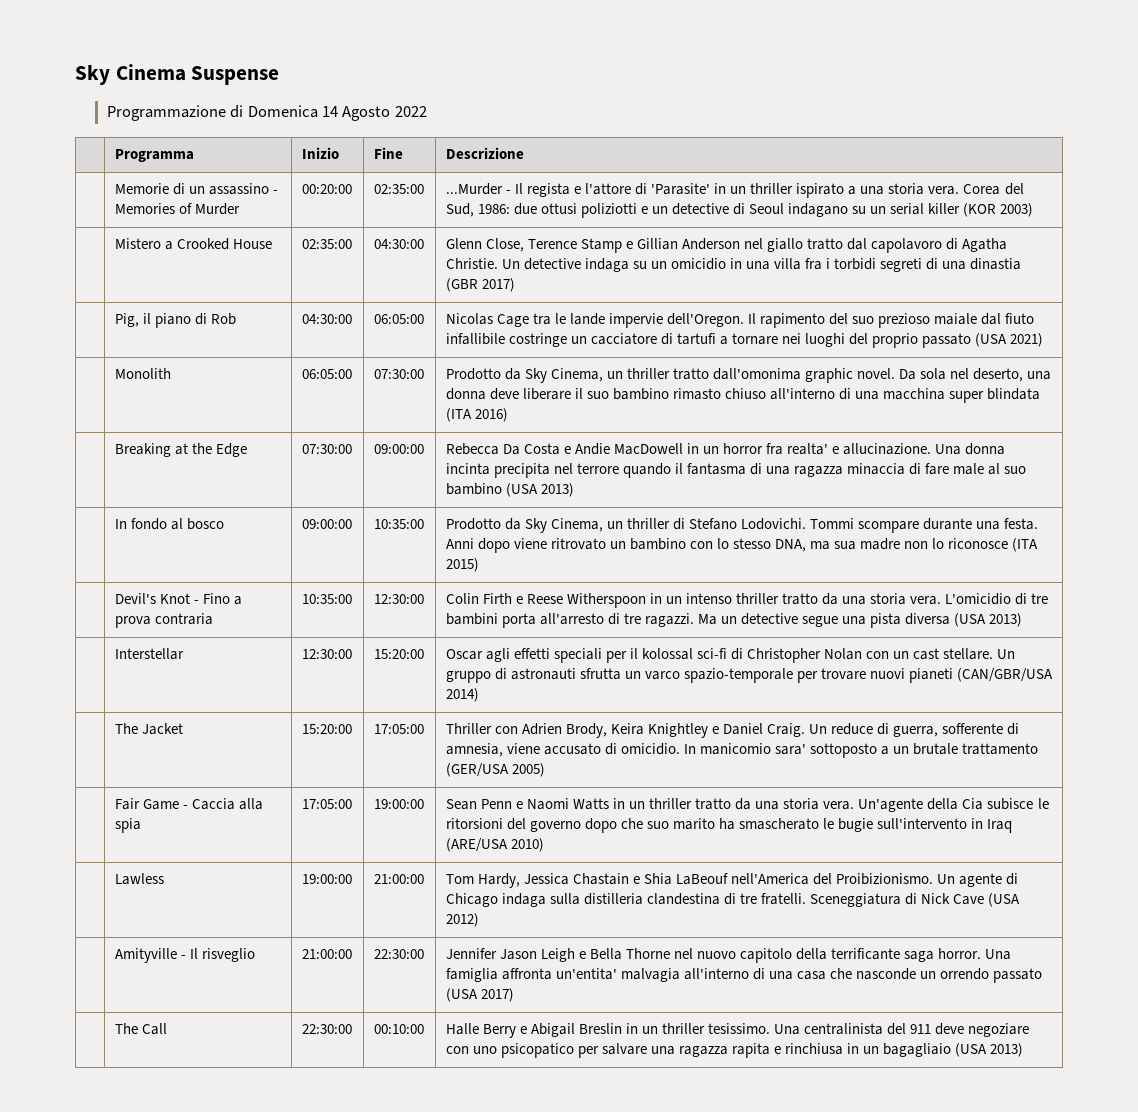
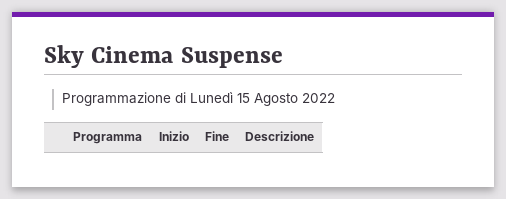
[247,105,339,118] Domenica 14 -> [189,92,250,103] Lunedì 15
[114,183,278,195] [114,203,240,215] [301,184,352,194] [373,184,424,194] [445,183,1024,198] [445,203,1034,218] [114,238,272,250] [301,239,352,249] [373,239,424,249] [445,238,1008,253] [445,258,1022,272] [445,278,515,292] [114,313,236,328] [301,314,352,324] [373,314,424,324] [445,313,1035,328] [445,333,1044,348] [114,368,171,379] [301,369,352,379] [373,369,424,379] [445,368,1052,383] [445,388,1041,403] [445,408,508,422] [114,443,247,457] [301,444,352,454] [373,444,424,454] [445,443,1006,455] [445,463,1027,478] [445,483,574,497] [114,518,224,530] [301,519,352,529] [373,519,424,529] [445,518,1039,533] [445,538,1039,553] [445,558,479,572] [114,593,242,605] [114,613,213,628] [301,594,352,604] [373,594,424,604] [445,593,1049,608] [445,613,1023,628] [114,648,184,660] [301,649,352,659] [373,649,424,659] [445,648,1016,663] [445,668,1054,683] [445,688,479,702] [114,723,183,735] [301,724,352,734] [373,724,424,734] [445,723,1020,738] [445,743,1039,758] [445,763,545,777] [114,798,263,810] [114,818,141,833] [301,799,352,809] [373,799,424,809] [445,798,1049,812] [445,818,1013,833] [445,838,544,852] [114,873,164,885] [301,874,352,884] [373,874,424,884] [445,873,1019,888] [445,893,1021,907] [445,913,479,927] [114,948,255,963] [301,949,352,959] [373,949,424,959] [445,948,1012,963] [445,968,1043,983] [445,988,514,1002] [114,1023,167,1035] [301,1024,352,1034] [373,1024,424,1034] [445,1023,1030,1038] [445,1043,1024,1058] // | Memorie di un assassino - Memories of Murder | 00:20:00 | 02:35:00 | ...Murder - Il regista e l'attore di 'Parasite' in un thriller ispirato a una storia vera. Corea del Sud, 1986: due ottusi poliziotti e un detective di Seoul indagano su un serial killer (KOR 2003) // | Mistero a Crooked House | 02:35:00 | 04:30:00 | Glenn Close, Terence Stamp e Gillian Anderson nel giallo tratto dal capolavoro di Agatha Christie. Un detective indaga su un omicidio in una villa fra i torbidi segreti di una dinastia (GBR 2017) // | Pig, il piano di Rob | 04:30:00 | 06:05:00 | Nicolas Cage tra le lande impervie dell'Oregon. Il rapimento del suo prezioso maiale dal fiuto infallibile costringe un cacciatore di tartufi a tornare nei luoghi del proprio passato (USA 2021) // | Monolith | 06:05:00 | 07:30:00 | Prodotto da Sky Cinema, un thriller tratto dall'omonima graphic novel. Da sola nel deserto, una donna deve liberare il suo bambino rimasto chiuso all'interno di una macchina super blindata (ITA 2016) // | Breaking at the Edge | 07:30:00 | 09:00:00 | Rebecca Da Costa e Andie MacDowell in un horror fra realta' e allucinazione. Una donna incinta precipita nel terrore quando il fantasma di una ragazza minaccia di fare male al suo bambino (USA 2013) // | In fondo al bosco | 09:00:00 | 10:35:00 | Prodotto da Sky Cinema, un thriller di Stefano Lodovichi. Tommi scompare durante una festa. Anni dopo viene ritrovato un bambino con lo stesso DNA, ma sua madre non lo riconosce (ITA 2015) // | Devil's Knot - Fino a prova contraria | 10:35:00 | 12:30:00 | Colin Firth e Reese Witherspoon in un intenso thriller tratto da una storia vera. L'omicidio di tre bambini porta all'arresto di tre ragazzi. Ma un detective segue una pista diversa (USA 2013) // | Interstellar | 12:30:00 | 15:20:00 | Oscar agli effetti speciali per il kolossal sci-fi di Christopher Nolan con un cast stellare. Un gruppo di astronauti sfrutta un varco spazio-temporale per trovare nuovi pianeti (CAN/GBR/USA 2014) // | The Jacket | 15:20:00 | 17:05:00 | Thriller con Adrien Brody, Keira Knightley e Daniel Craig. Un reduce di guerra, sofferente di amnesia, viene accusato di omicidio. In manicomio sara' sottoposto a un brutale trattamento (GER/USA 2005) // | Fair Game - Caccia alla spia | 17:05:00 | 19:00:00 | Sean Penn e Naomi Watts in un thriller tratto da una storia vera. Un'agente della Cia subisce le ritorsioni del governo dopo che suo marito ha smascherato le bugie sull'intervento in Iraq (ARE/USA 2010) // | Lawless | 19:00:00 | 21:00:00 | Tom Hardy, Jessica Chastain e Shia LaBeouf nell'America del Proibizionismo. Un agente di Chicago indaga sulla distilleria clandestina di tre fratelli. Sceneggiatura di Nick Cave (USA 2012) // | Amityville - Il risveglio | 21:00:00 | 22:30:00 | Jennifer Jason Leigh e Bella Thorne nel nuovo capitolo della terrificante saga horror. Una famiglia affronta un'entita' malvagia all'interno di una casa che nasconde un orrendo passato (USA 2017) // | The Call | 22:30:00 | 00:10:00 | Halle Berry e Abigail Breslin in un thriller tesissimo. Una centralinista del 911 deve negoziare con uno psicopatico per salvare una ragazza rapita e rinchiusa in un bagagliaio (USA 2013) -> (314, 136) none

